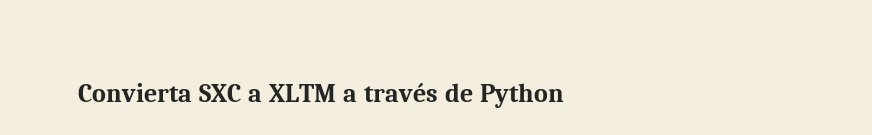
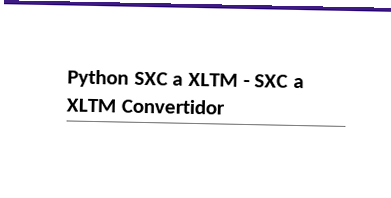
[78,83,565,108] Convierta SXC a XLTM a través de Python -> [67,69,305,89] [66,98,225,115] Python SXC a XLTM - SXC a XLTM Convertidor

